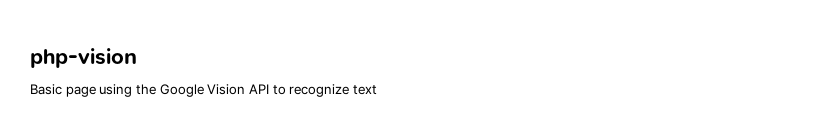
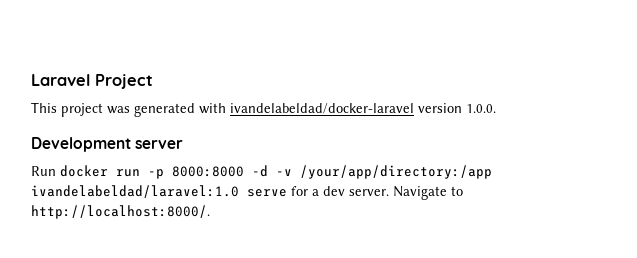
[30,48,137,68] [30,84,377,97] php-vision // Basic page using the Google Vision API to recognize text -> [31,74,153,89] [31,102,496,117] [31,137,184,152] [31,165,492,179] [31,185,463,200] [31,205,210,219] Laravel Project // This project was generated with ivandelabeldad/docker-laravel version 1.0.0. // Development server // Run docker run -p 8000:8000 -d -v /your/app/directory:/app ivandelabeldad/laravel:1.0 serve for a dev server. Navigate to http://localhost:8000/.

